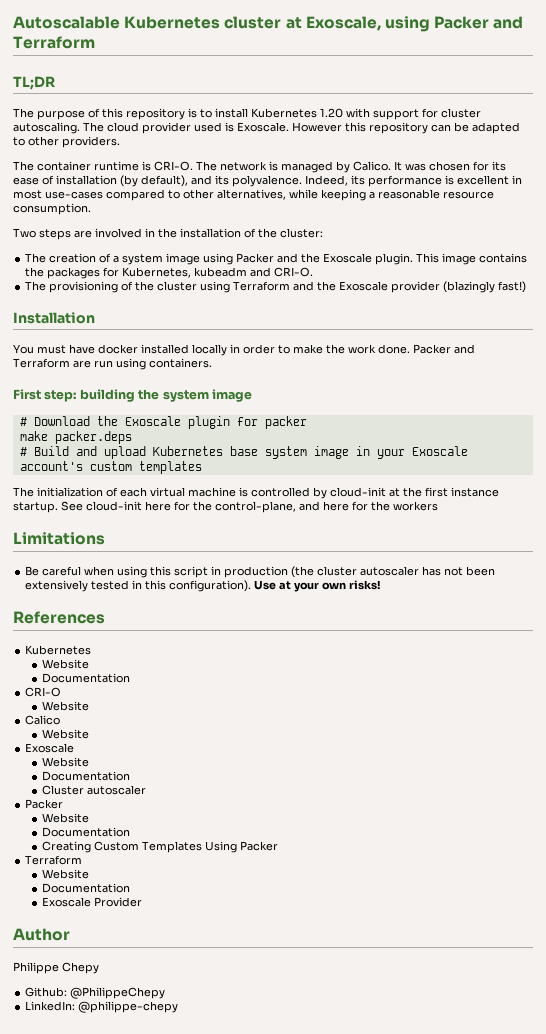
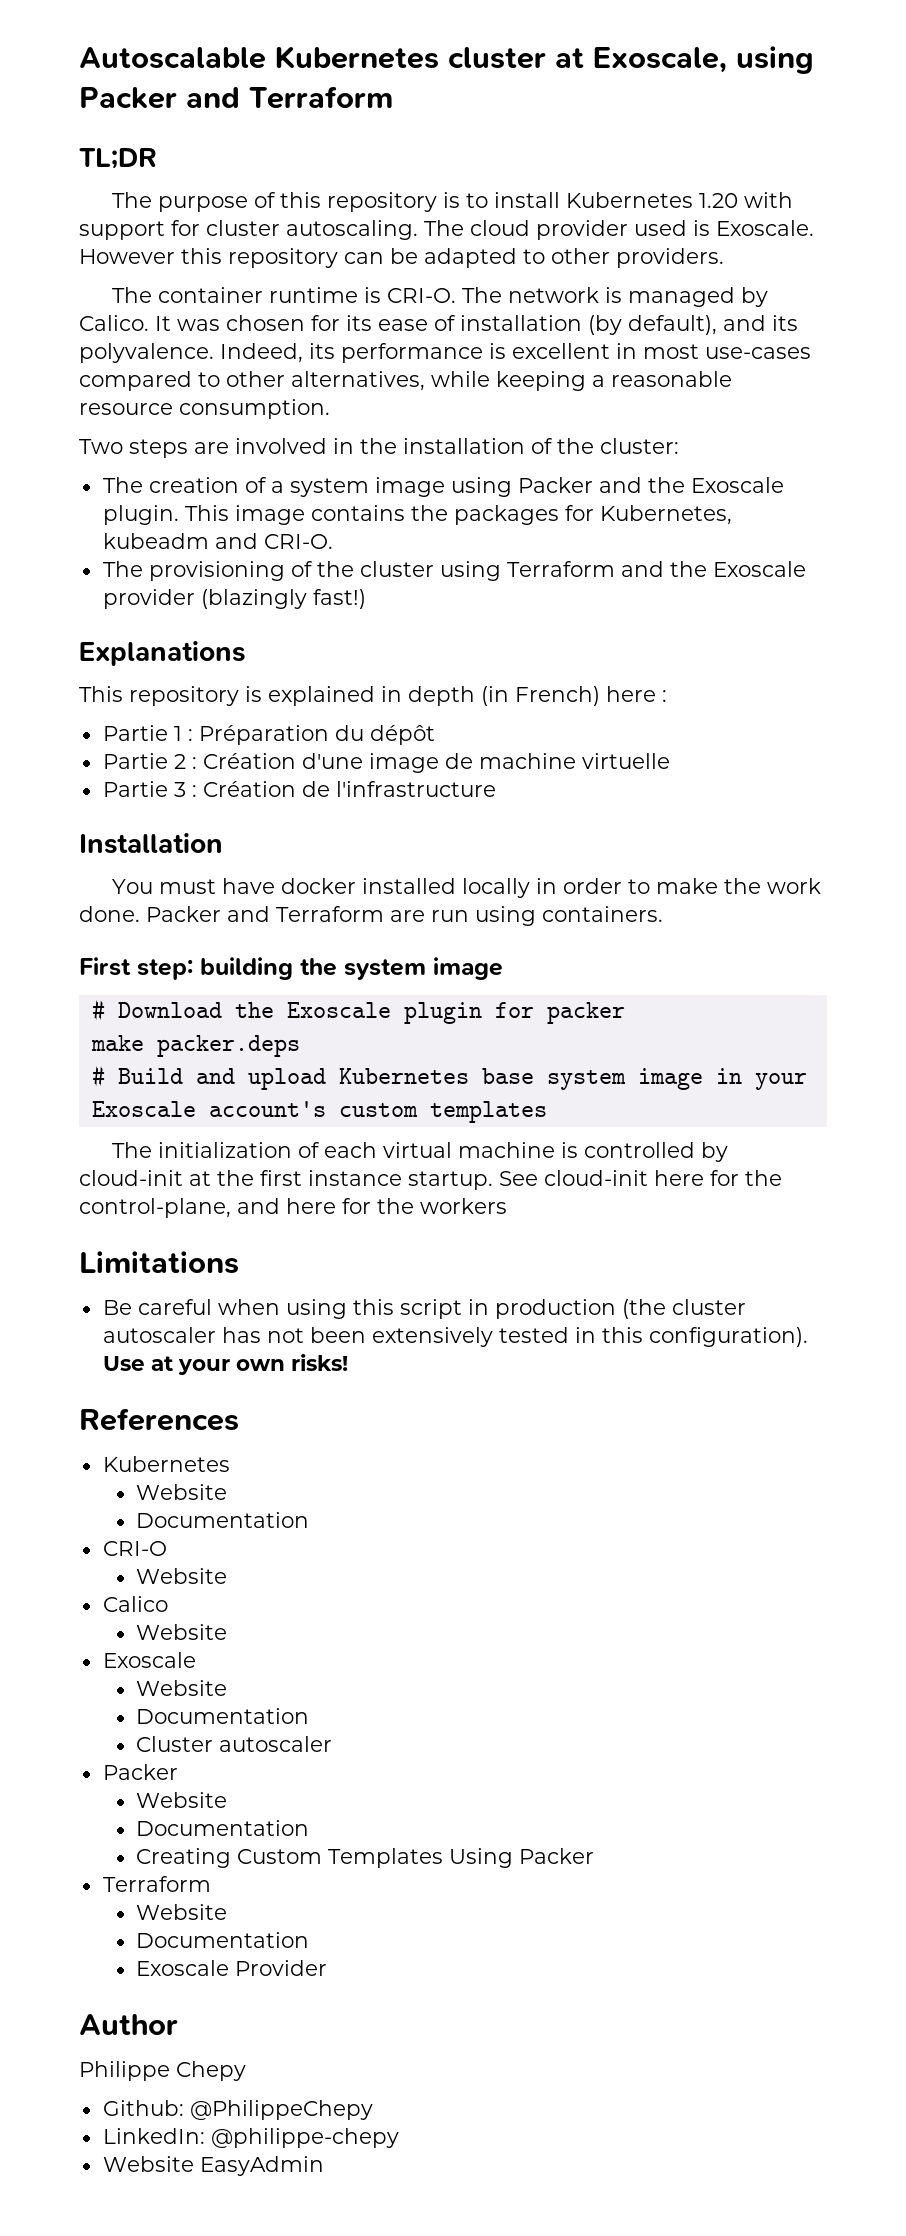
(527, 287) none -> [79,641,245,666] [79,686,667,706] [102,725,435,745] [102,753,670,773] [102,781,496,797] // Explanations // This repository is explained in depth (in French) here : // Partie 1 : Préparation du dépôt // Partie 2 : Création d'une image de machine virtuelle // Partie 3 : Création de l'infrastructure
(179, 1007) none -> [102,2156,324,2176] // Website EasyAdmin

